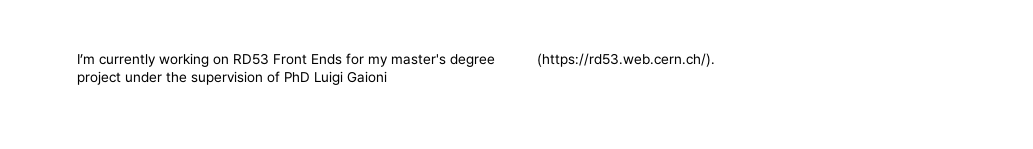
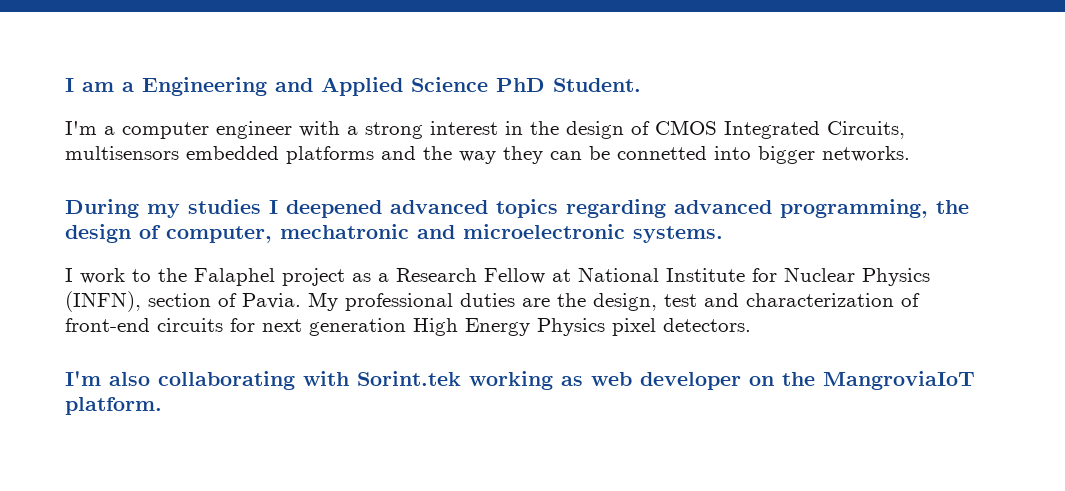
[77,53,495,67] [77,71,387,85] [537,53,715,67] I’m currently working on RD53 Front Ends for my master's degree project under the supervision of PhD Luigi Gaioni (https://rd53.web.cern.ch/). -> [65,77,641,96] [65,120,905,139] [65,146,910,164] [65,199,969,218] [65,224,723,243] [65,267,930,286] [65,291,920,312] [65,318,751,336] [65,371,975,390] [65,397,162,415] I am a Engineering and Applied Science PhD Student. // I'm a computer engineer with a strong interest in the design of CMOS Integrated Circuits, multisensors embedded platforms and the way they can be connetted into bigger networks. // During my studies I deepened advanced topics regarding advanced programming, the design of computer, mechatronic and microelectronic systems. // I work to the Falaphel project as a Research Fellow at National Institute for Nuclear Physics (INFN), section of Pavia. My professional duties are the design, test and characterization of front-end circuits for next generation High Energy Physics pixel detectors. // I'm also collaborating with Sorint.tek working as web developer on the MangroviaIoT platform.

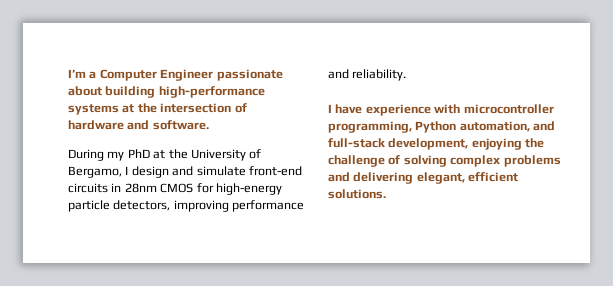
[65,77,641,96] [65,120,905,139] [65,146,910,164] [65,199,969,218] [65,224,723,243] [65,267,930,286] [65,291,920,312] [65,318,751,336] [65,371,975,390] [65,397,162,415] I am a Engineering and Applied Science PhD Student. // I'm a computer engineer with a strong interest in the design of CMOS Integrated Circuits, multisensors embedded platforms and the way they can be connetted into bigger networks. // During my studies I deepened advanced topics regarding advanced programming, the design of computer, mechatronic and microelectronic systems. // I work to the Falaphel project as a Research Fellow at National Institute for Nuclear Physics (INFN), section of Pavia. My professional duties are the design, test and characterization of front-end circuits for next generation High Energy Physics pixel detectors. // I'm also collaborating with Sorint.tek working as web developer on the MangroviaIoT platform. -> [68,69,283,81] [68,86,265,98] [68,103,247,115] [68,120,209,130] [68,149,262,161] [68,166,302,178] [68,183,282,195] [68,200,305,212] [328,69,407,81] [328,104,554,116] [328,121,556,133] [328,138,545,150] [328,155,561,167] [328,172,519,184] [328,189,386,199] I’m a Computer Engineer passionate about building high-performance systems at the intersection of hardware and software. // During my PhD at the University of Bergamo, I design and simulate front-end circuits in 28nm CMOS for high-energy particle detectors, improving performance and reliability. // I have experience with microcontroller programming, Python automation, and full-stack development, enjoying the challenge of solving complex problems and delivering elegant, efficient solutions.

